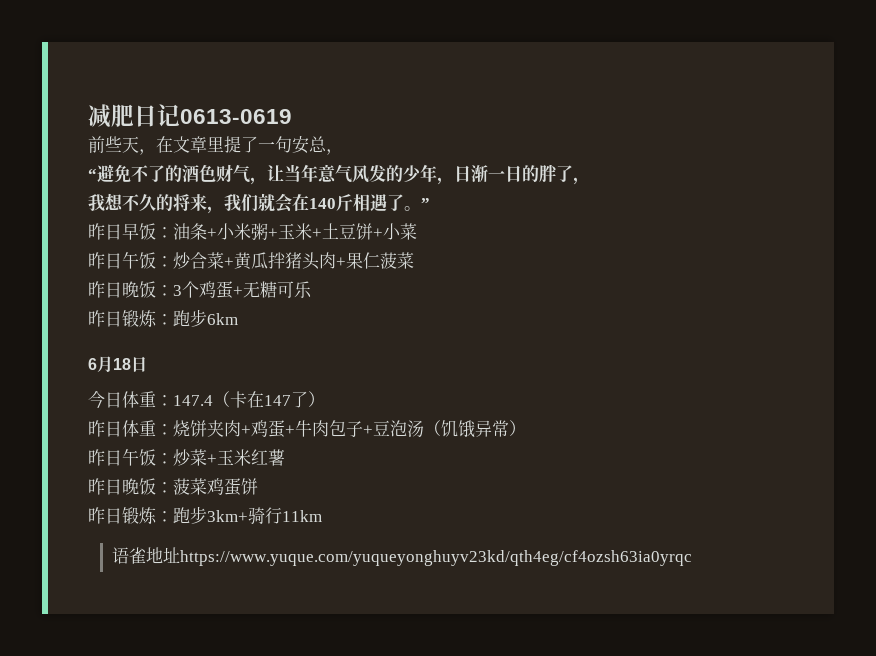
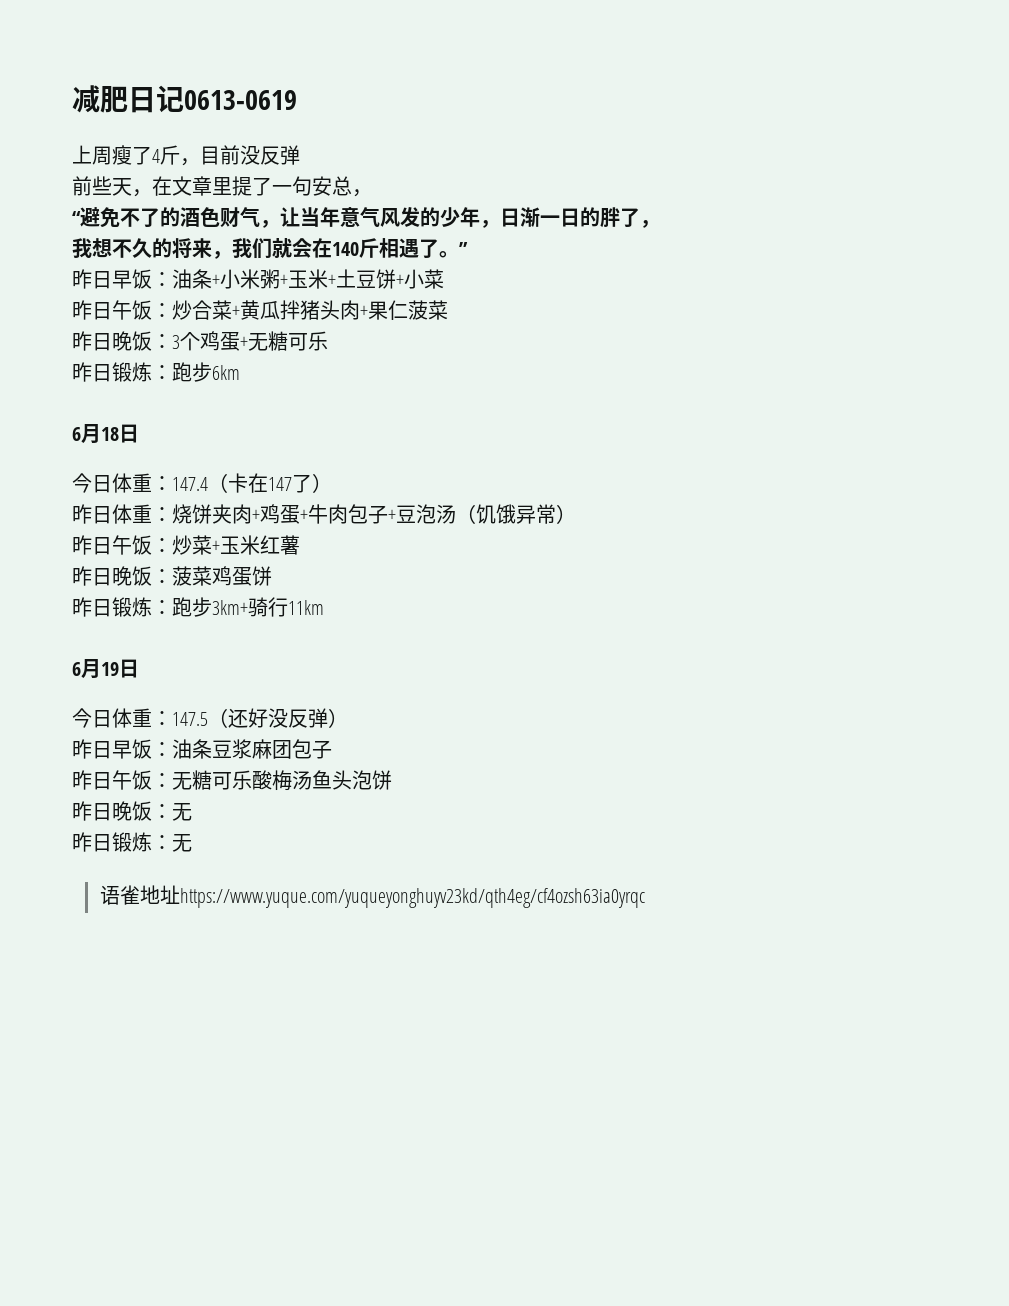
(292, 116) none -> [72,145,300,166] // 上周瘦了4斤，目前没反弹
(322, 516) none -> [72,659,139,679] [72,708,348,728] [72,739,332,759] [72,770,392,791] [72,801,192,821] [72,832,192,852] // 6月19日 // 今日体重：147.5（还好没反弹） // 昨日早饭：油条豆浆麻团包子 // 昨日午饭：无糖可乐酸梅汤鱼头泡饼 // 昨日晚饭：无 // 昨日锻炼：无

